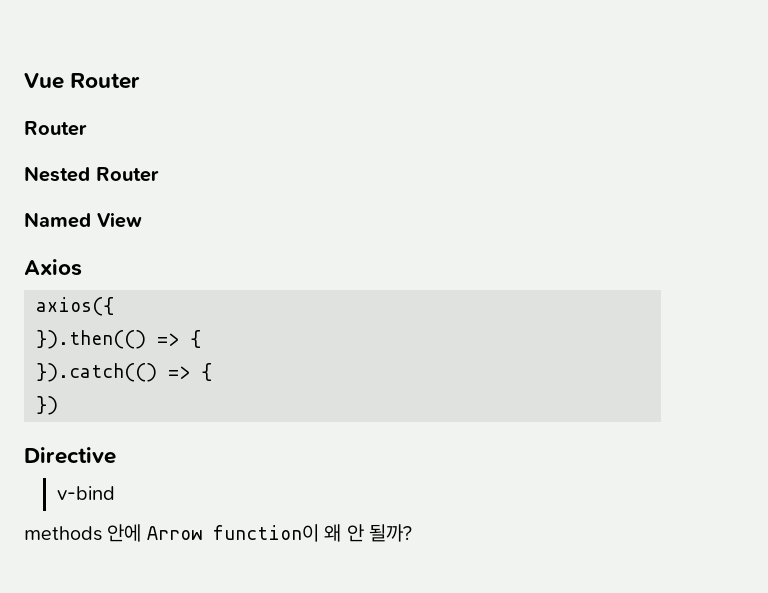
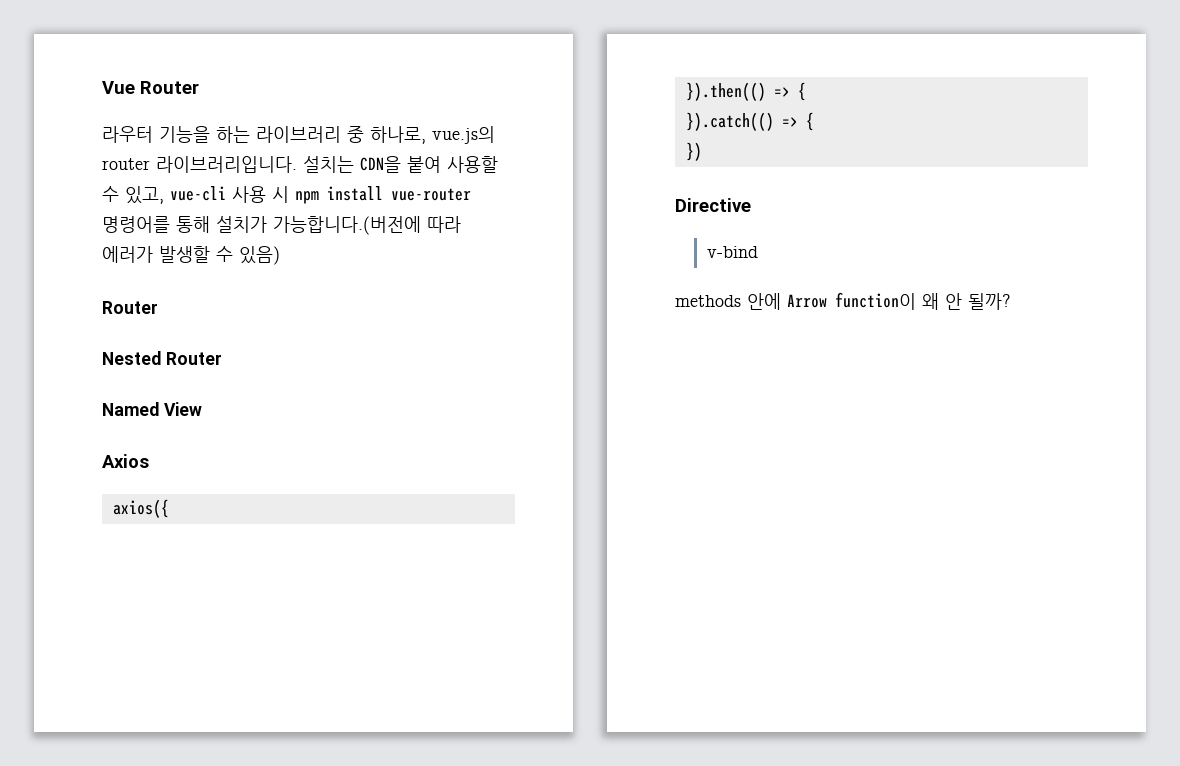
(141, 81) none -> [102,126,495,144] [102,156,498,173] [102,186,471,204] [102,216,461,235] [102,246,280,265] // 라우터 기능을 하는 라이브러리 중 하나로, vue.js의 router 라이브러리입니다. 설치는 CDN을 붙여 사용할 수 있고, vue-cli 사용 시 npm install vue-router 명령어를 통해 설치가 가능합니다.(버전에 따라 에러가 발생할 수 있음)

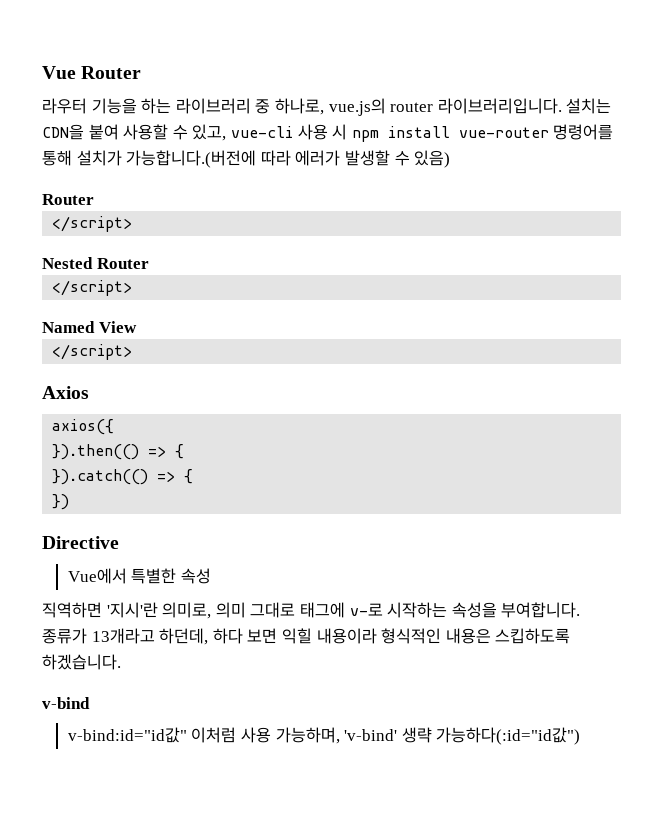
(158, 307) none -> [52,216,133,232] // </script>
(222, 358) none -> [52,280,133,296] // </script>
(202, 409) none -> [52,344,133,360] // </script>
[707,246,759,258] [675,292,1011,310] v-bind // methods 안에 Arrow function이 왜 안 될까? -> [67,568,211,584] [42,602,581,619] [42,628,571,645] [42,654,121,670] [42,697,90,709] [67,727,581,745] Vue에서 특별한 속성 // 직역하면 '지시'란 의미로, 의미 그대로 태그에 v-로 시작하는 속성을 부여합니다. 종류가 13개라고 하던데, 하다 보면 익힐 내용이라 형식적인 내용은 스킵하도록 하겠습니다. // v-bind // v-bind:id="id값" 이처럼 사용 가능하며, 'v-bind' 생략 가능하다(:id="id값")

